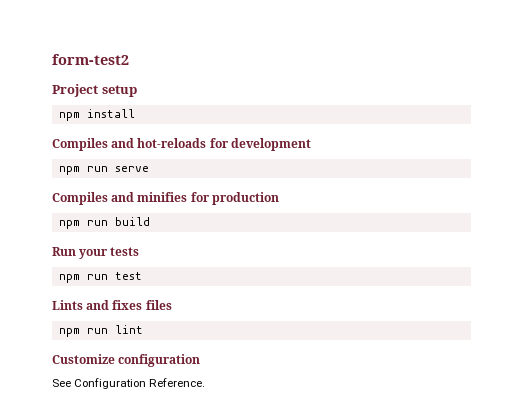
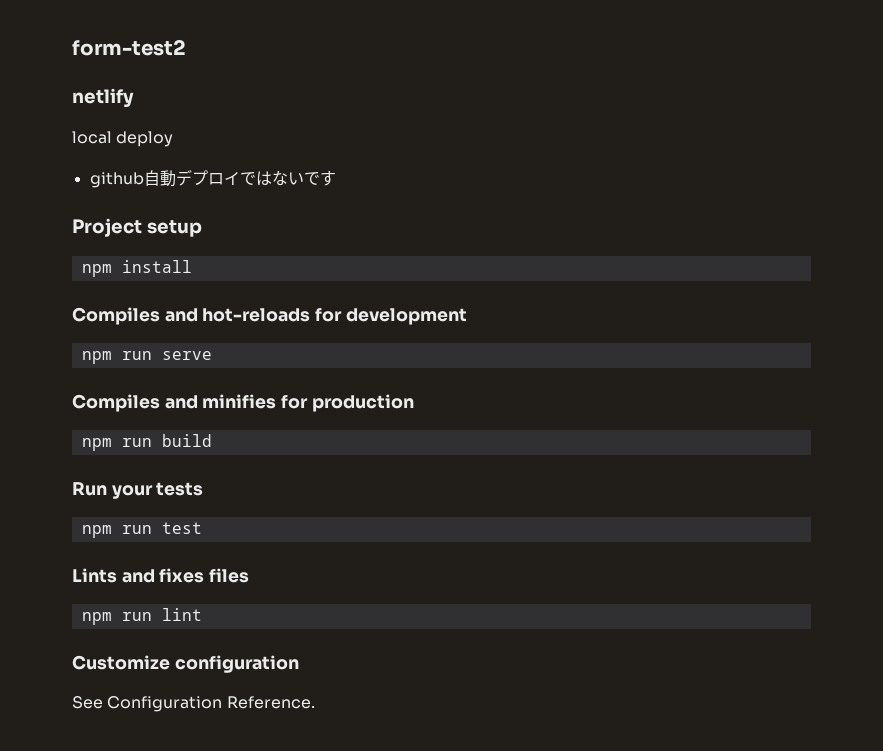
(129, 59) none -> [72,88,134,108] [72,131,174,147] [89,169,336,188] // netlify // local deploy // github自動デプロイではないです

